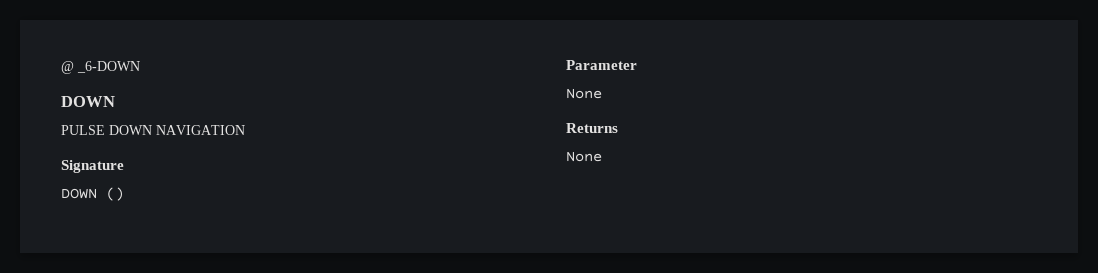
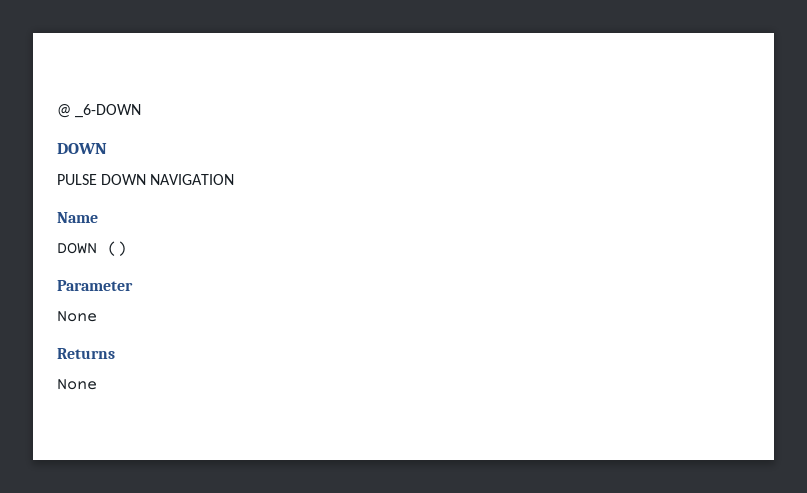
[61,160,124,173] Signature -> [57,212,98,223] Name

